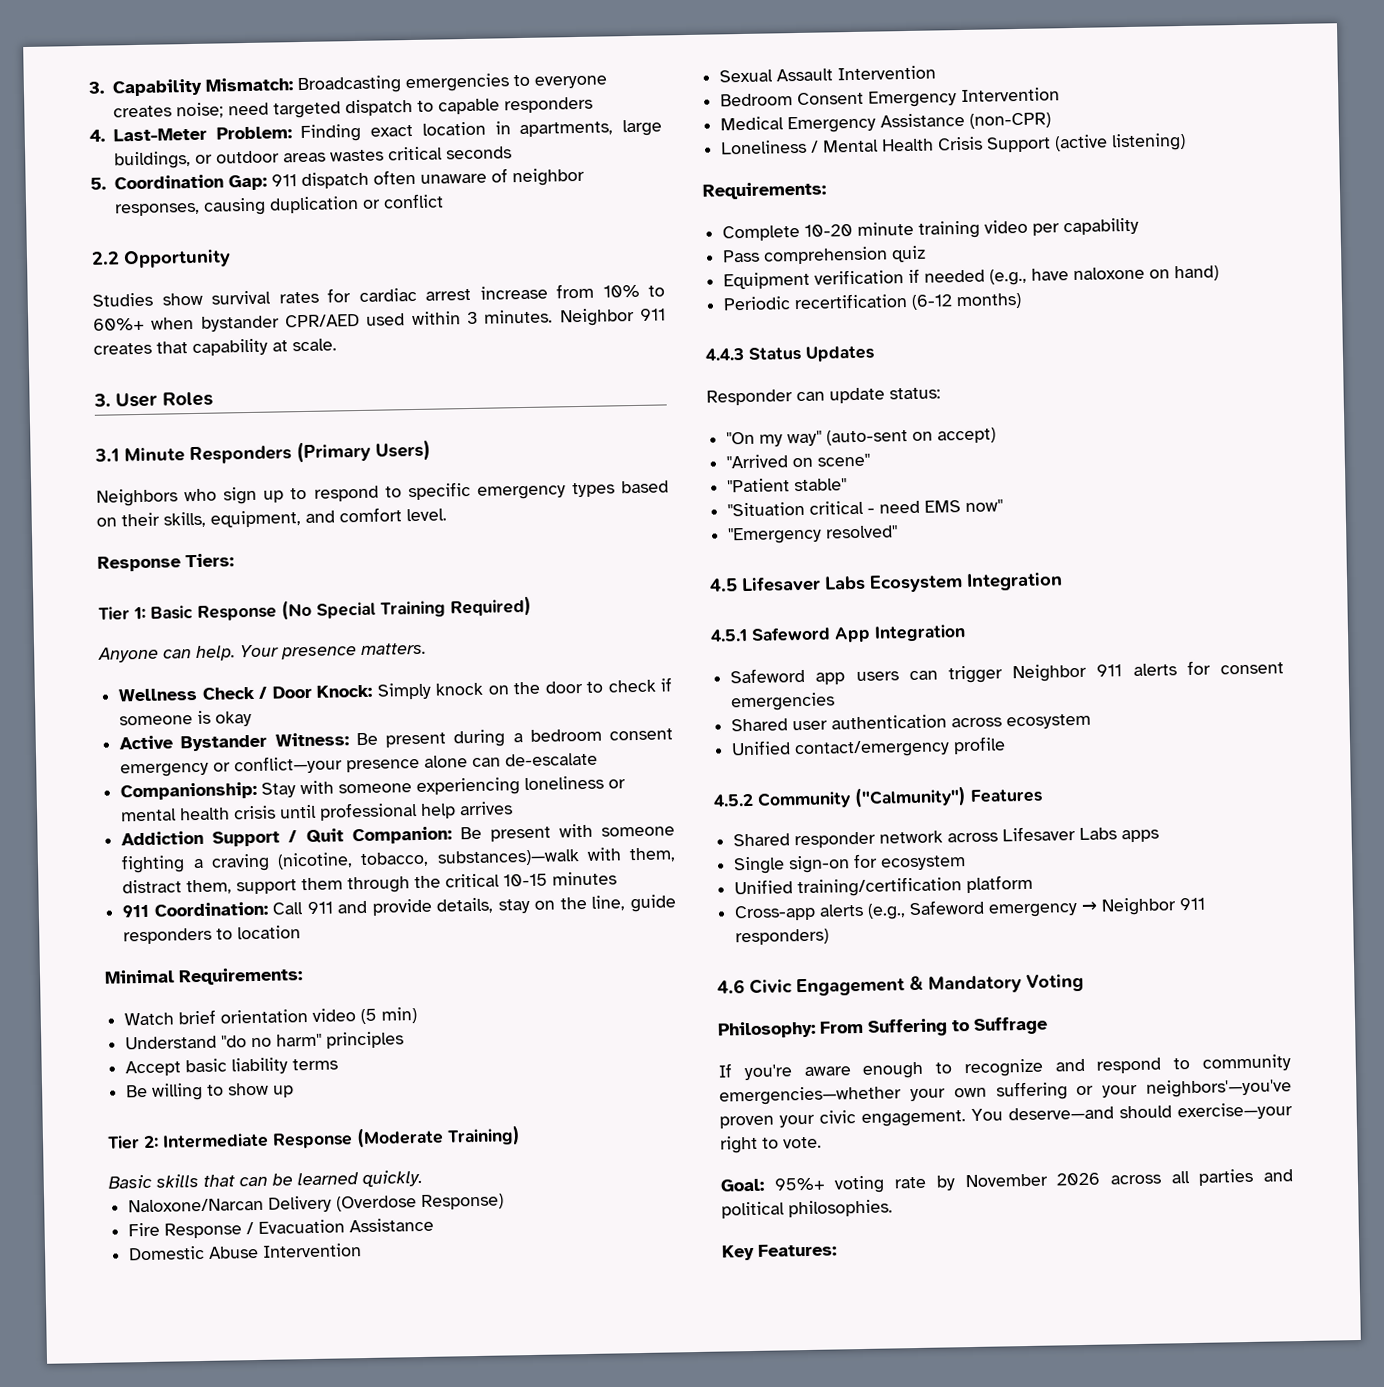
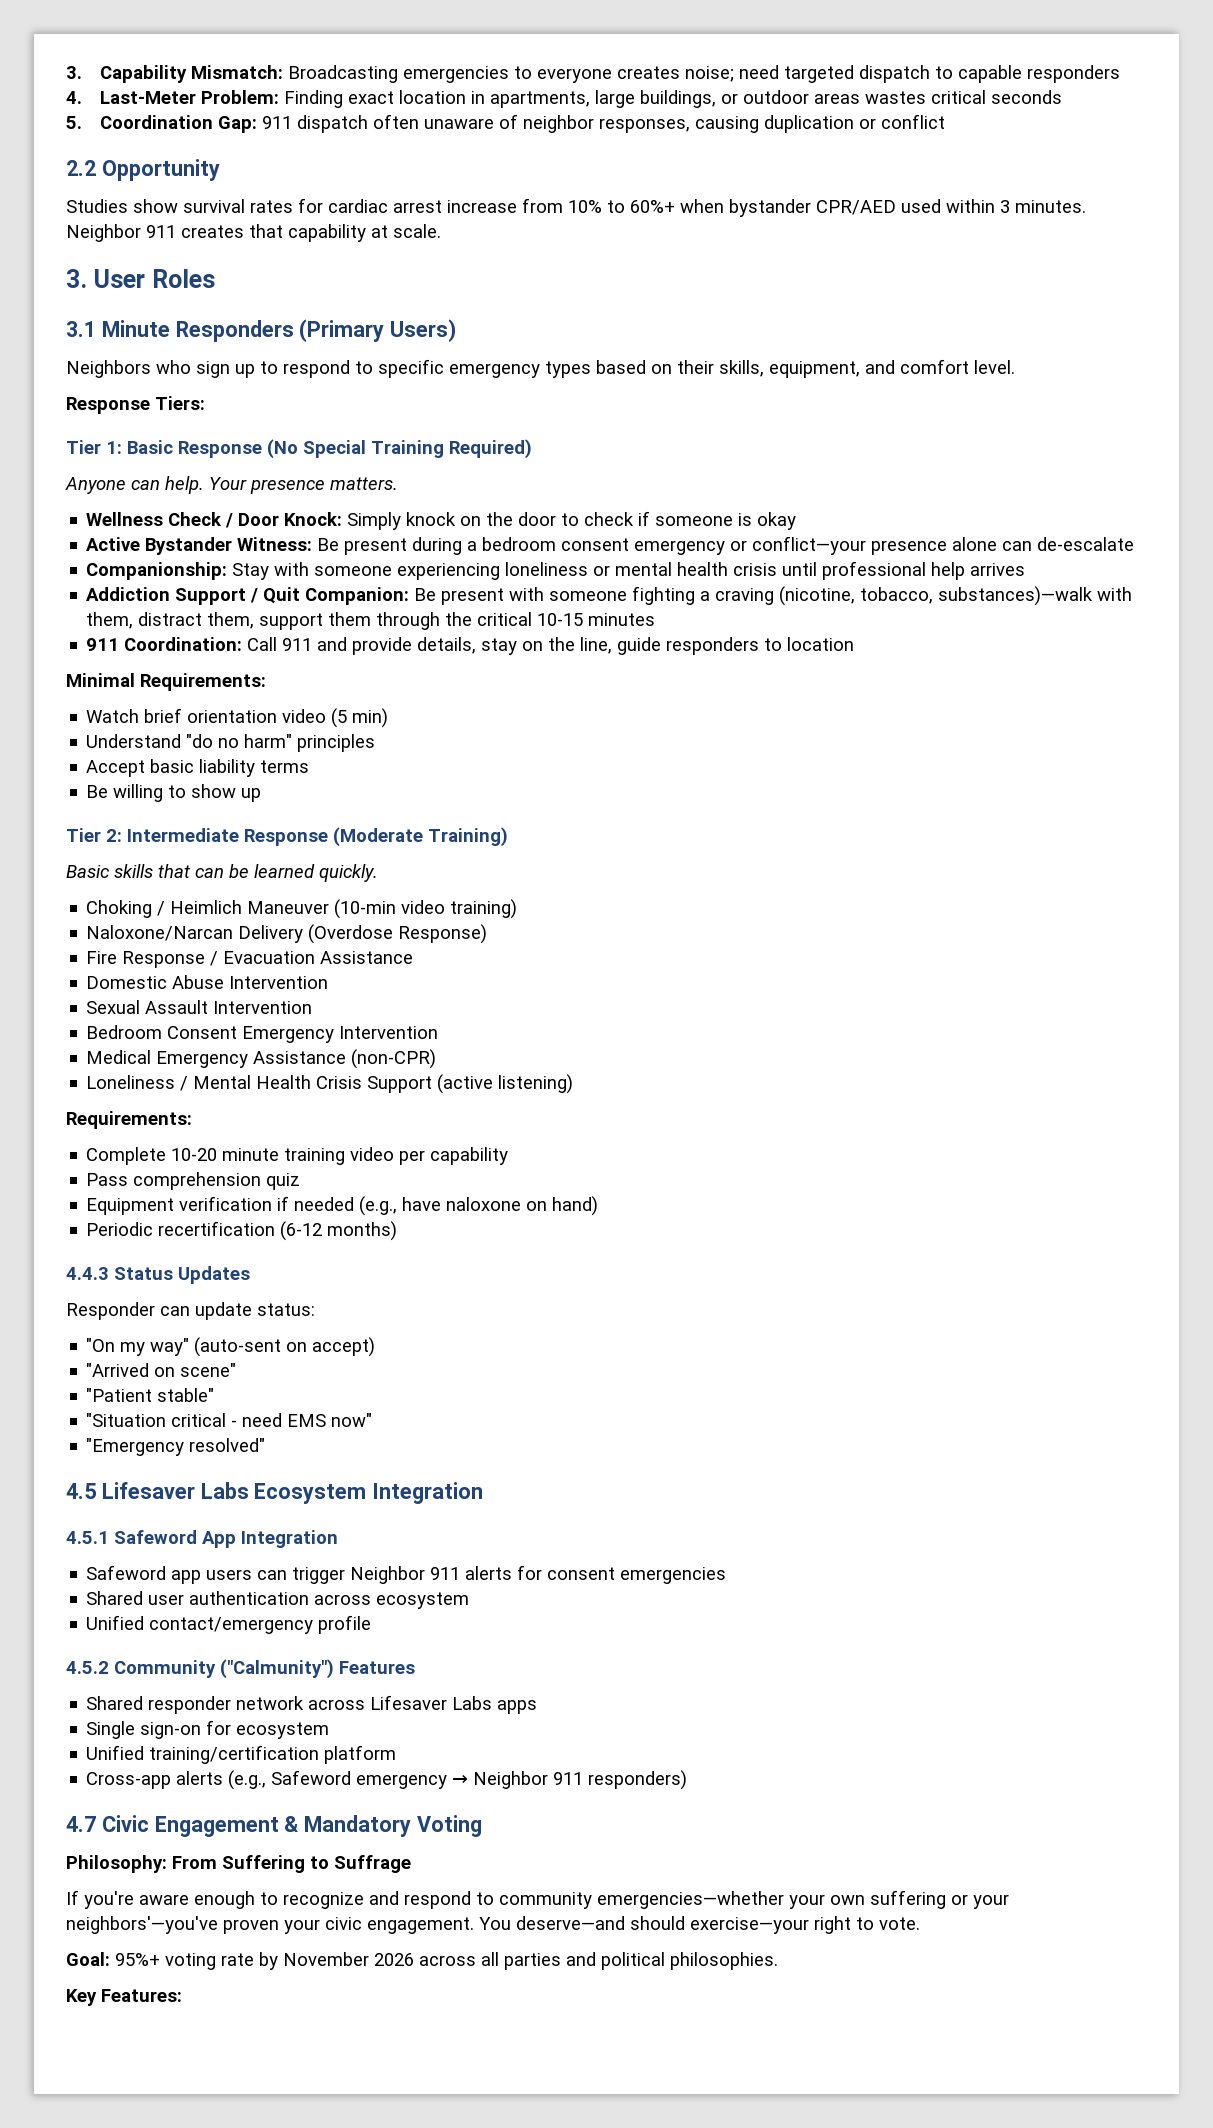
(423, 1178) none -> [86,899,518,919] // Choking / Heimlich Maneuver (10-min video training)
[717,979,745,994] 4.6 -> [66,1816,96,1832] 4.7

